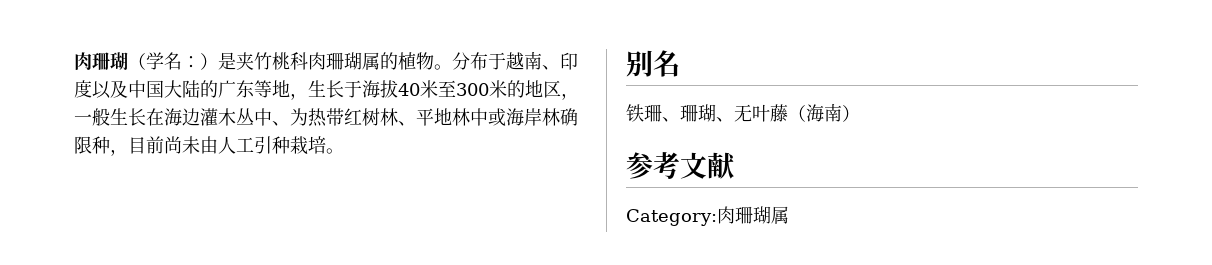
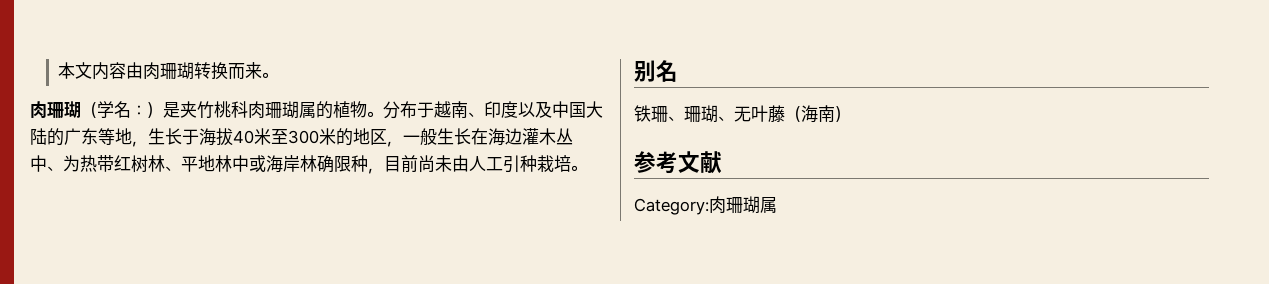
(74, 61) none -> [58,62,279,80] 本文内容由肉珊瑚转换而来。 //

